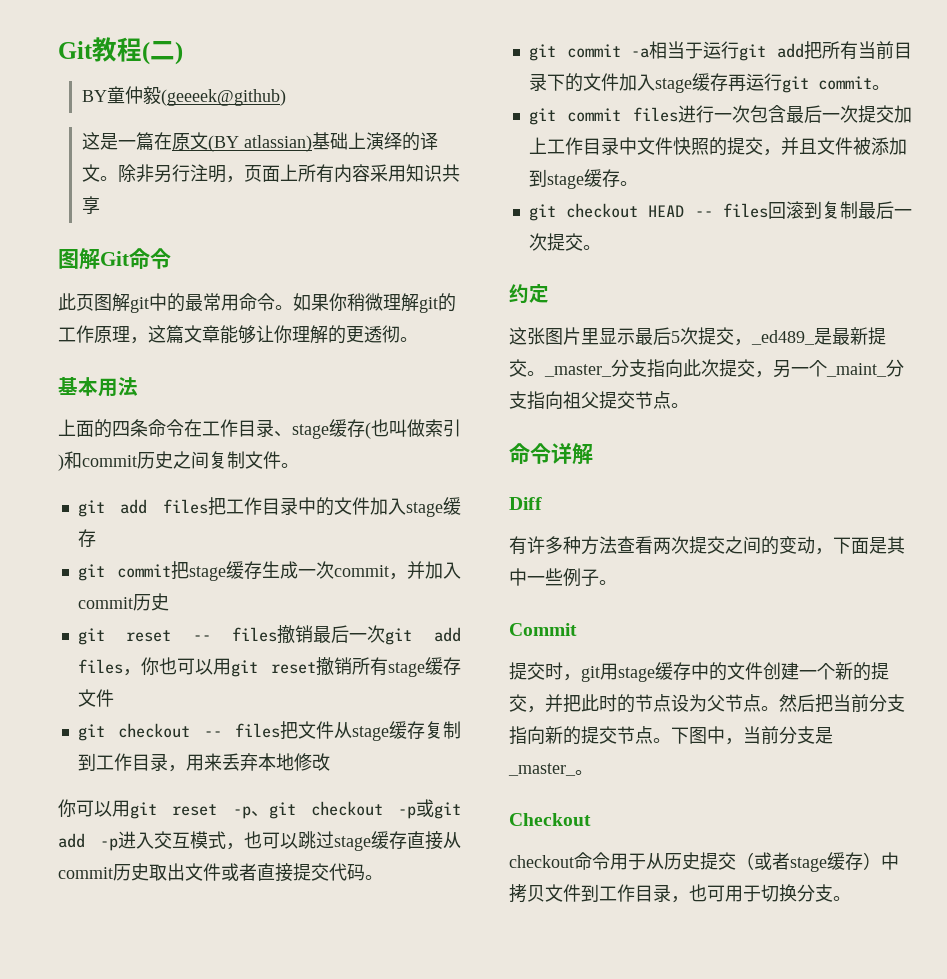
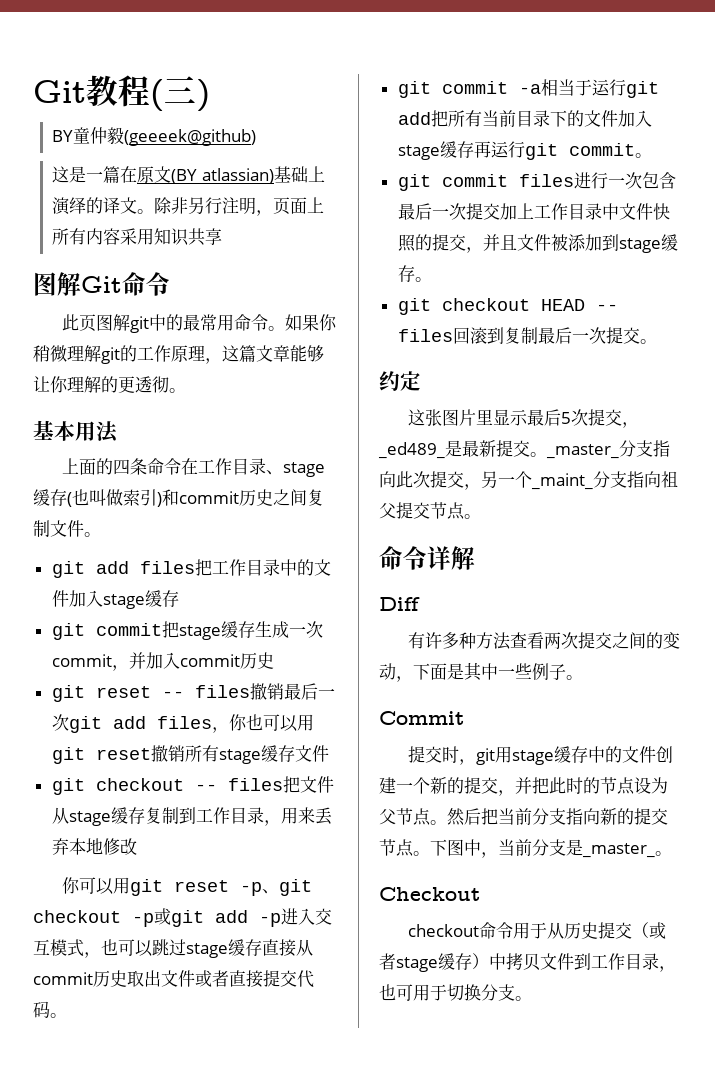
[150,41,175,60] 二 -> [164,76,196,103] 三

